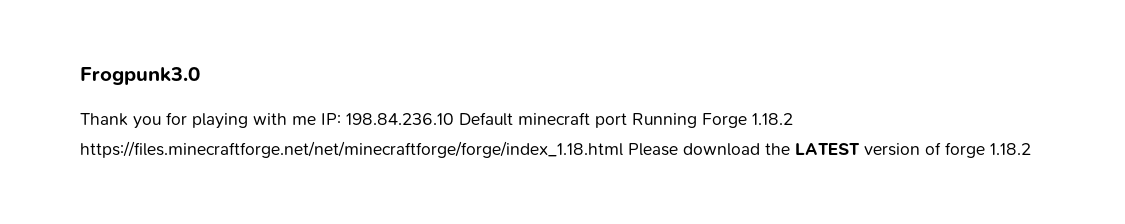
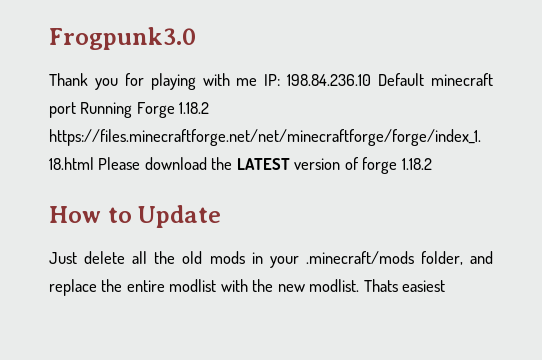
(1031, 149) none -> [49,205,222,228] [49,251,493,268] [49,279,446,296] // How to Update // Just delete all the old mods in your .minecraft/mods folder, and replace the entire modlist with the new modlist. Thats easiest

